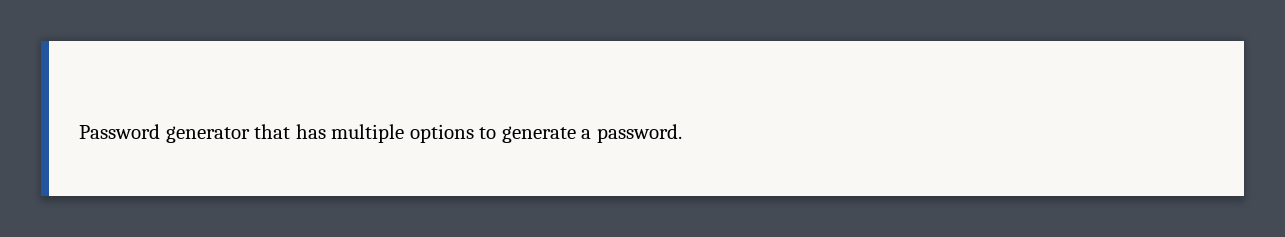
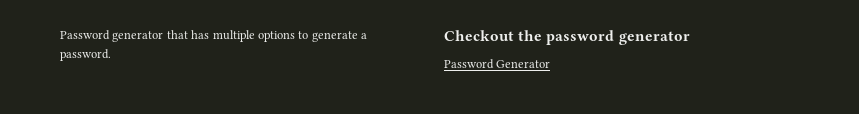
(682, 133) none -> [444,30,690,45] [444,59,551,69] // Checkout the password generator // Password Generator

